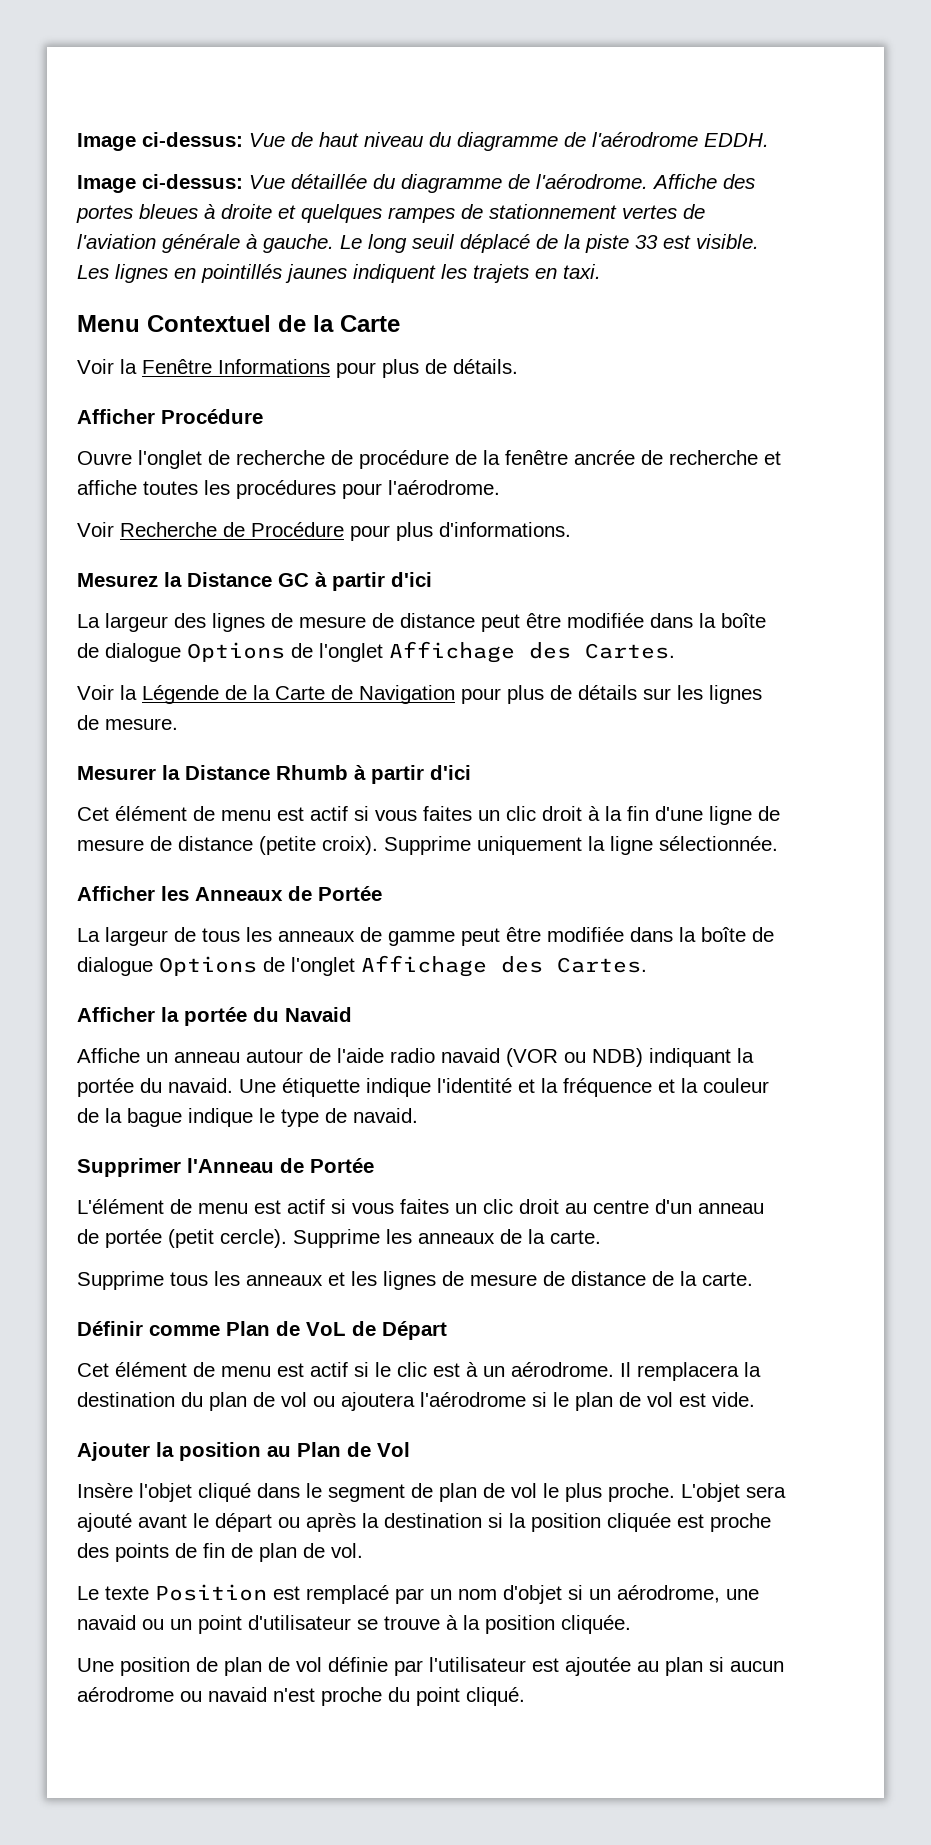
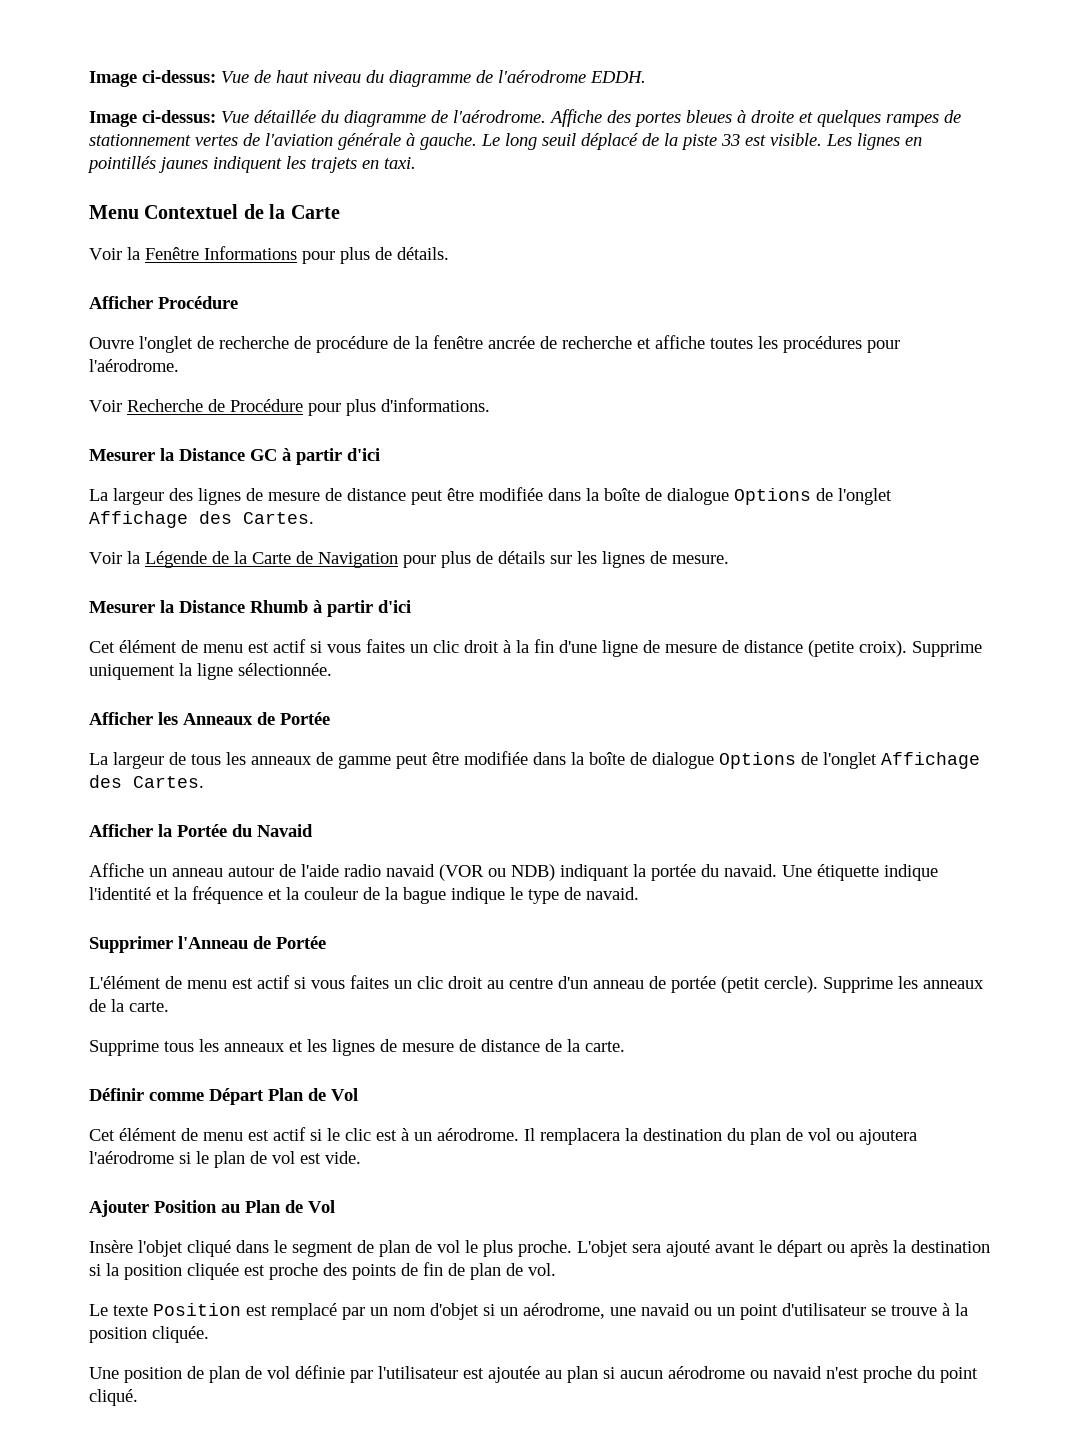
[77,573,158,587] Mesurez -> [89,449,155,461] Mesurer
[184,1007,247,1026] portée -> [177,824,227,837] Portée
[226,1321,447,1340] Plan de VoL de Départ -> [209,1088,358,1105] Départ Plan de Vol
[156,1442,261,1461] la position -> [154,1200,217,1213] Position

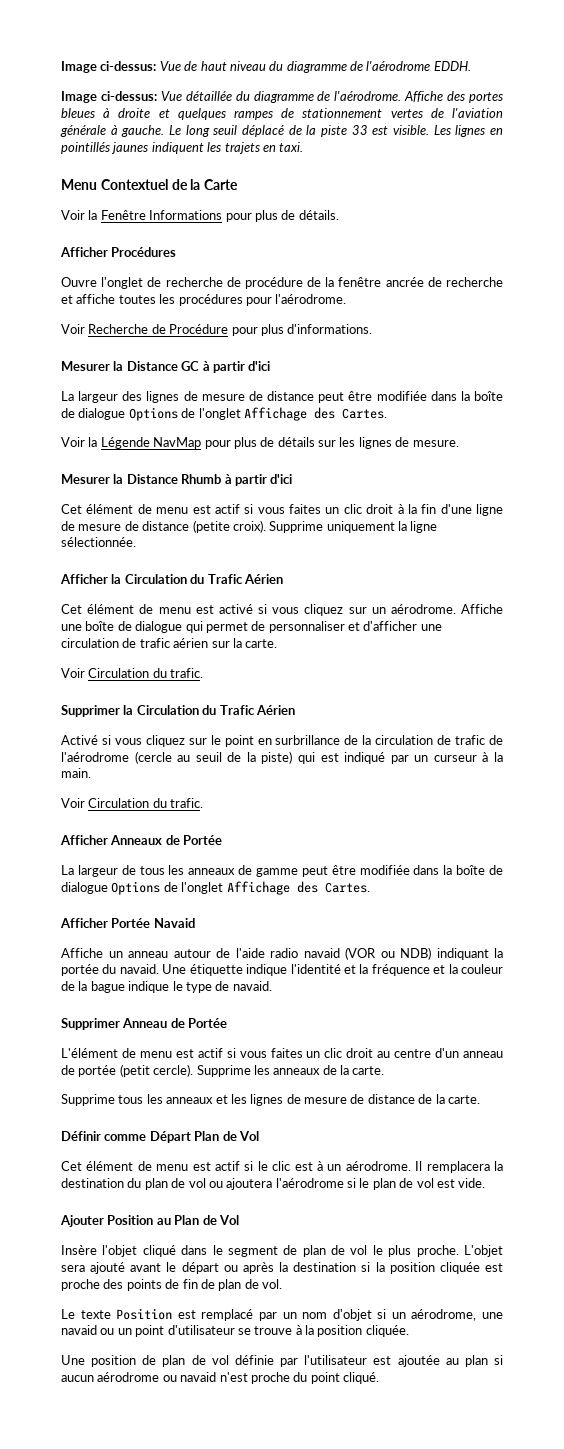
[158,296,238,309] Procédure -> [111,247,177,257] Procédures
[212,551,398,568] de la Carte de Navigation -> [153,437,202,449] NavMap
[158,712,178,725] les -> [111,574,283,584] [61,604,503,616] [61,621,442,633] [61,638,278,648] [61,668,204,678] [61,705,295,717] [61,735,504,747] [61,751,503,764] [61,768,91,778] [61,798,204,808] [60,835,108,845] la Circulation du Trafic Aérien // Cet élément de menu est activé si vous cliquez sur un aérodrome. Affiche une boîte de dialogue qui permet de personnaliser et d'afficher une circulation de trafic aérien sur la carte. // Voir Circulation du trafic. // Supprimer la Circulation du Trafic Aérien // Activé si vous cliquez sur le point en surbrillance de la circulation de trafic de l'aérodrome (cercle au seuil de la piste) qui est indiqué par un curseur à la main. // Voir Circulation du trafic. // Afficher
[158,824,252,837] la Portée du -> [111,918,151,928] Portée
[178,936,248,949] l'Anneau -> [122,1018,168,1028] Anneau

